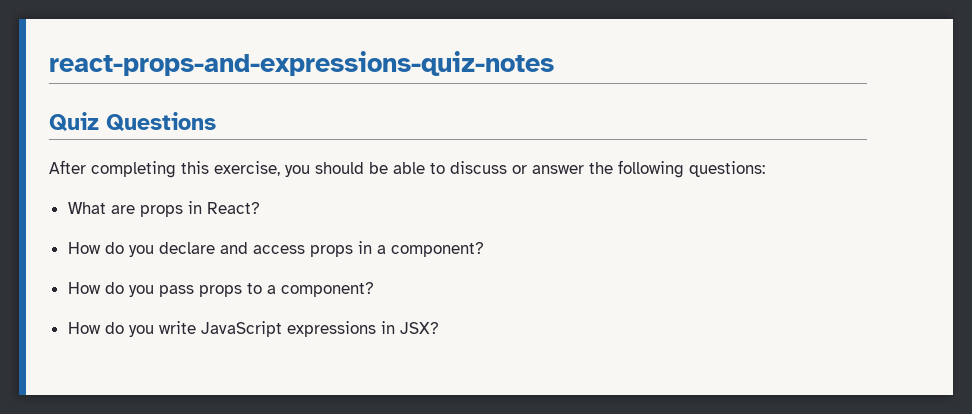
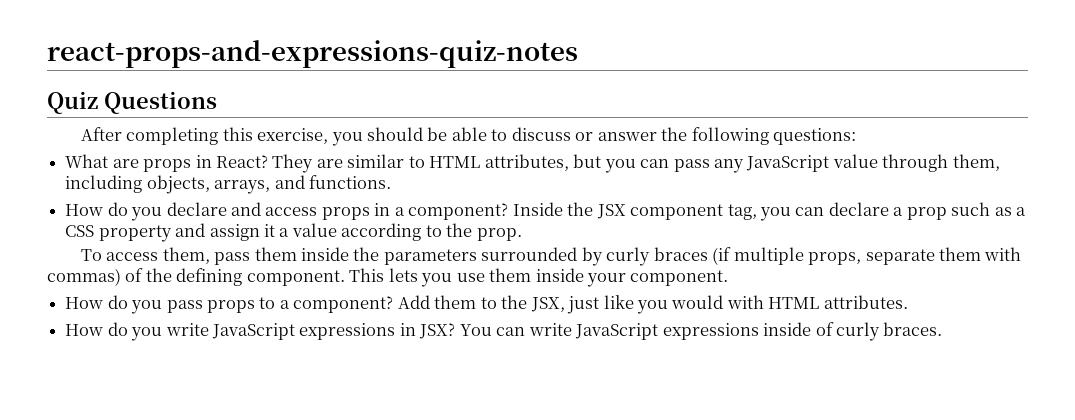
(260, 208) none -> [272,154,1000,173] [65,175,391,194] They are similar to HTML attributes, but you can pass any JavaScript value through them, including objects, arrays, and functions.
(484, 249) none -> [512,202,1027,221] [65,223,522,242] [80,247,1022,266] [47,268,729,287] Inside the JSX component tag, you can declare a prop such as a CSS property and assign it a value according to the prop. // To access them, pass them inside the parameters surrounded by curly braces (if multiple props, separate them with commas) of the defining component. This lets you use them inside your component.
(374, 289) none -> [397,295,908,314] Add them to the JSX, just like you would with HTML attributes.
(439, 328) none -> [459,322,943,341] You can write JavaScript expressions inside of curly braces.

